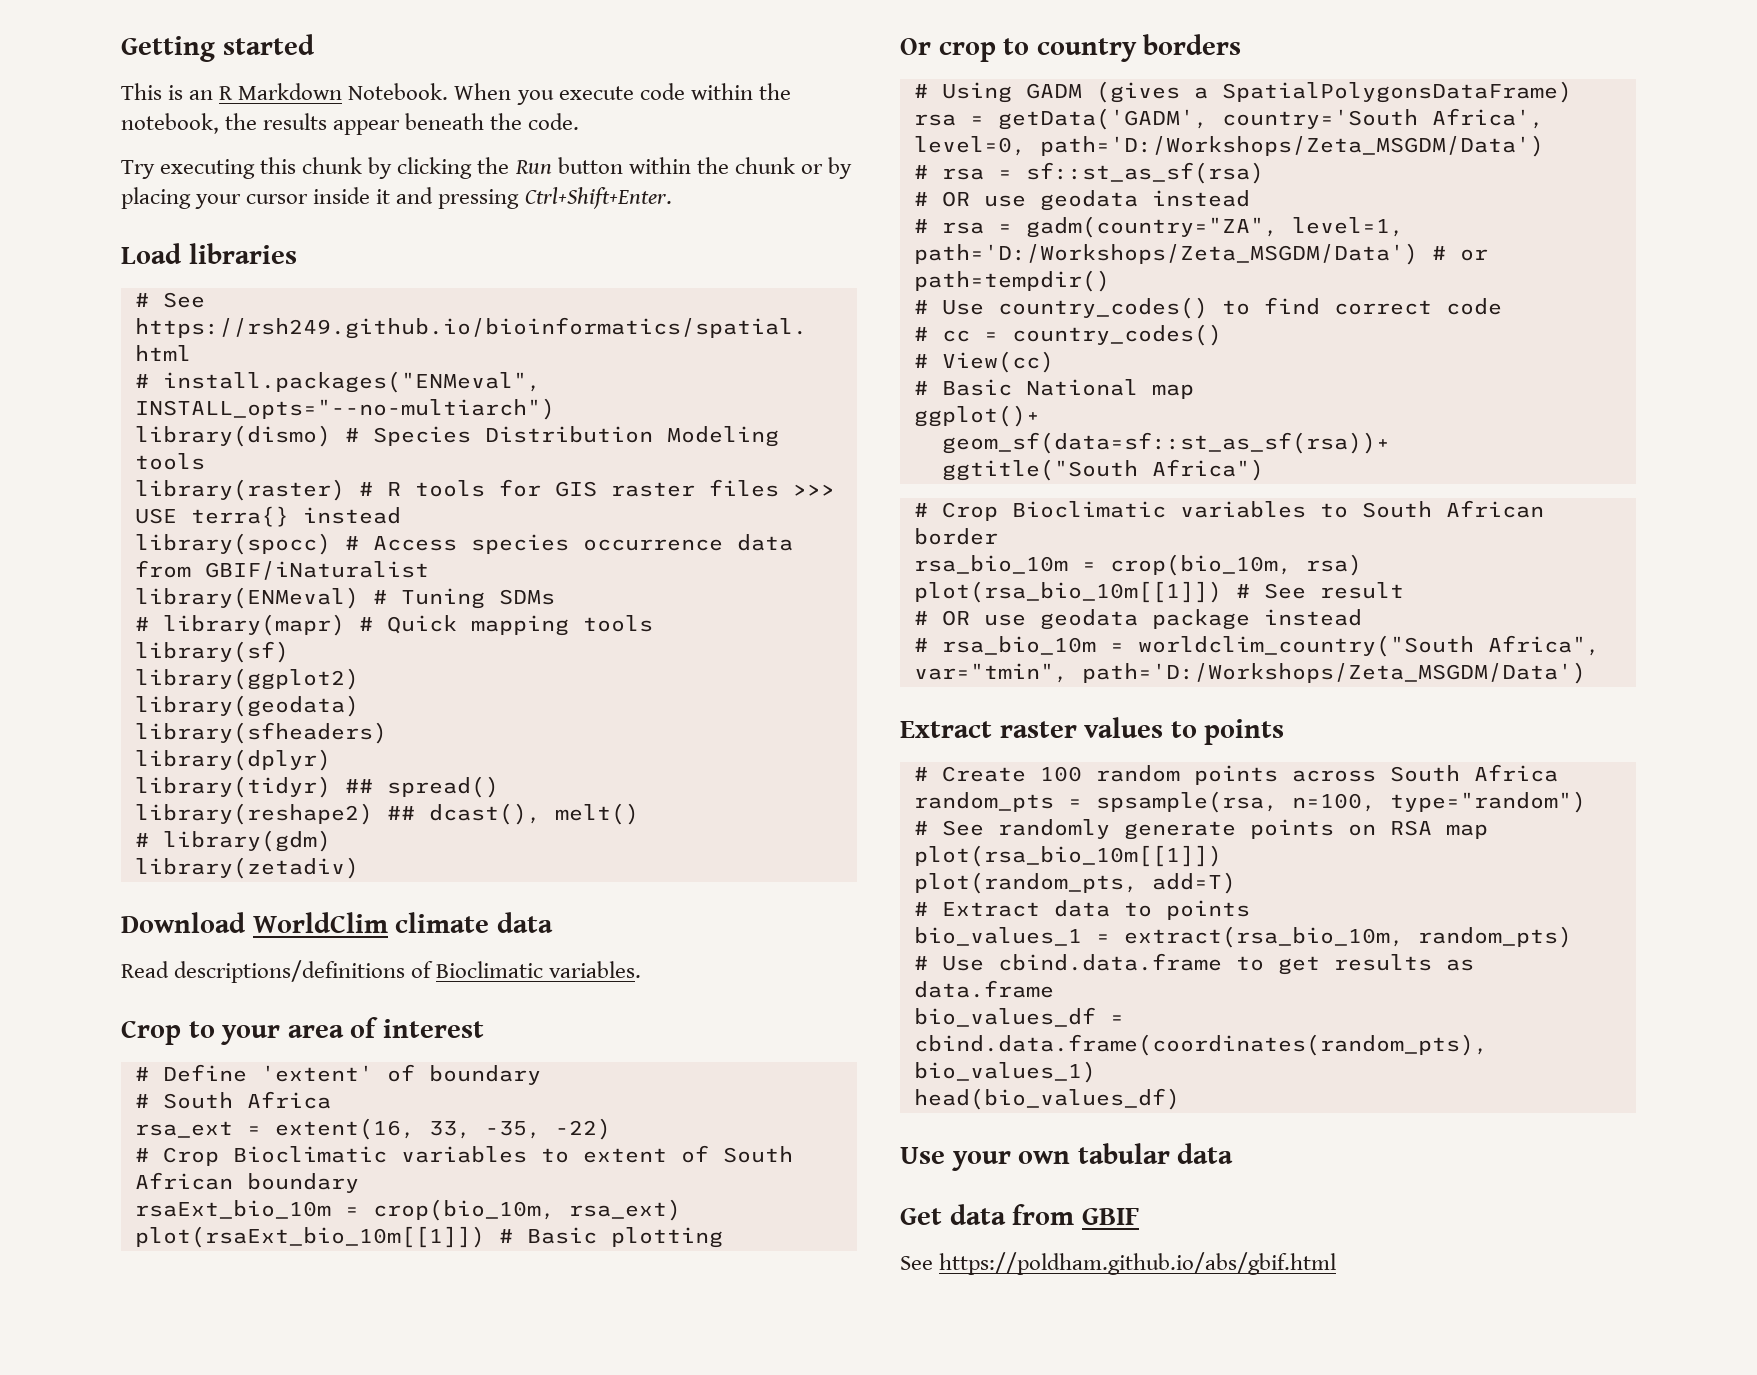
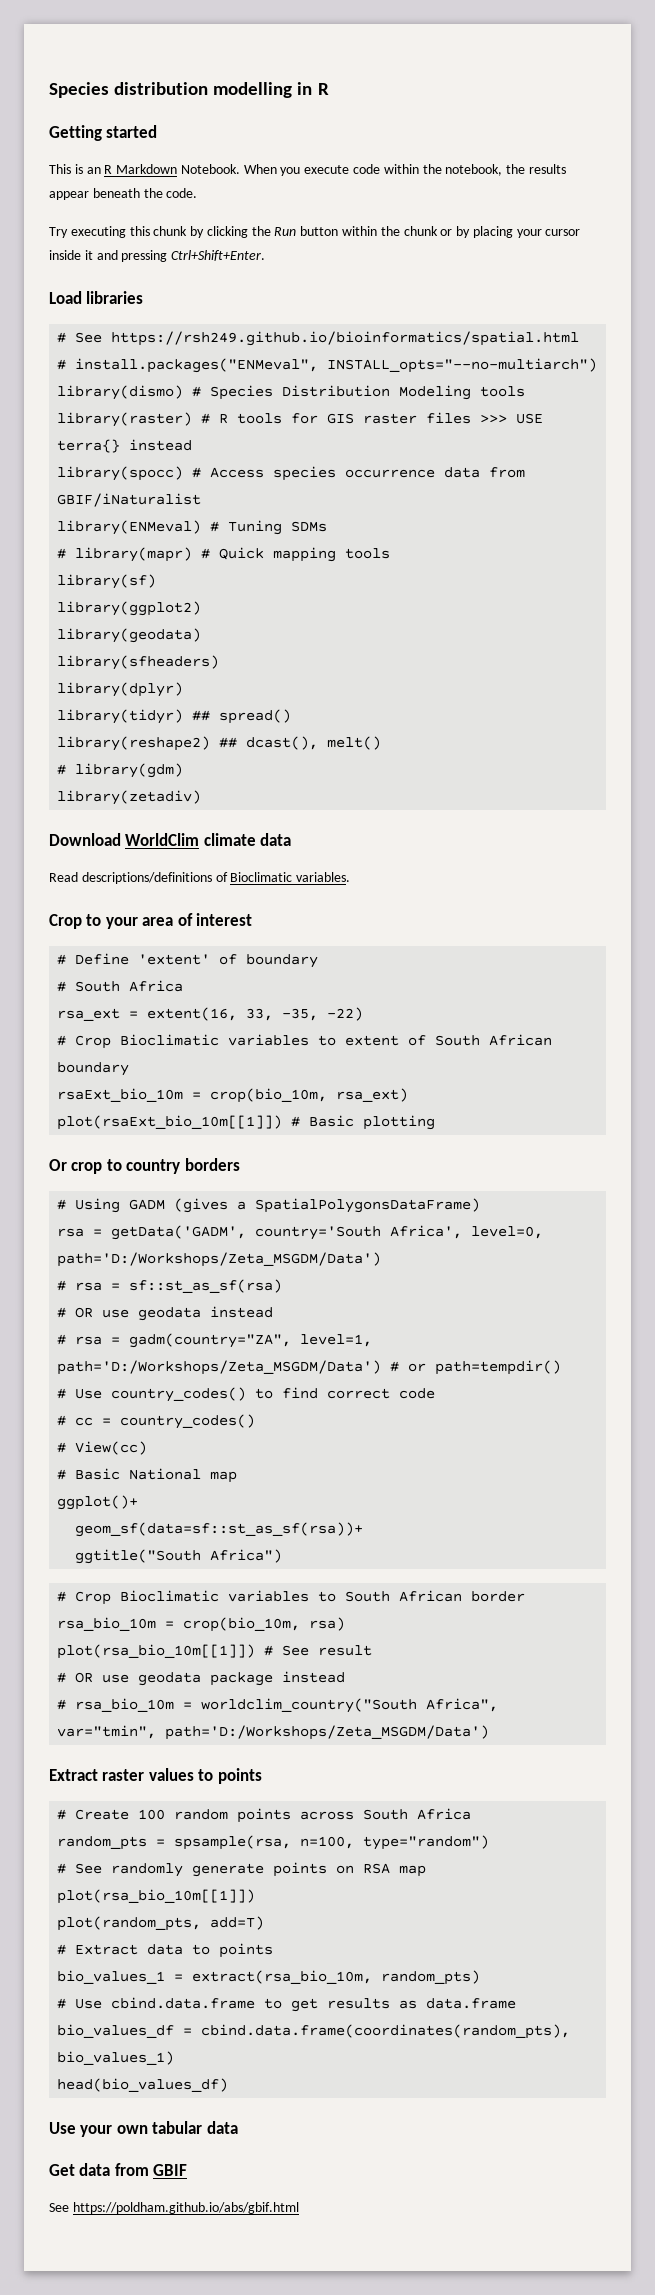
(121, 49) none -> [49,82,329,98] Species distribution modelling in R //

